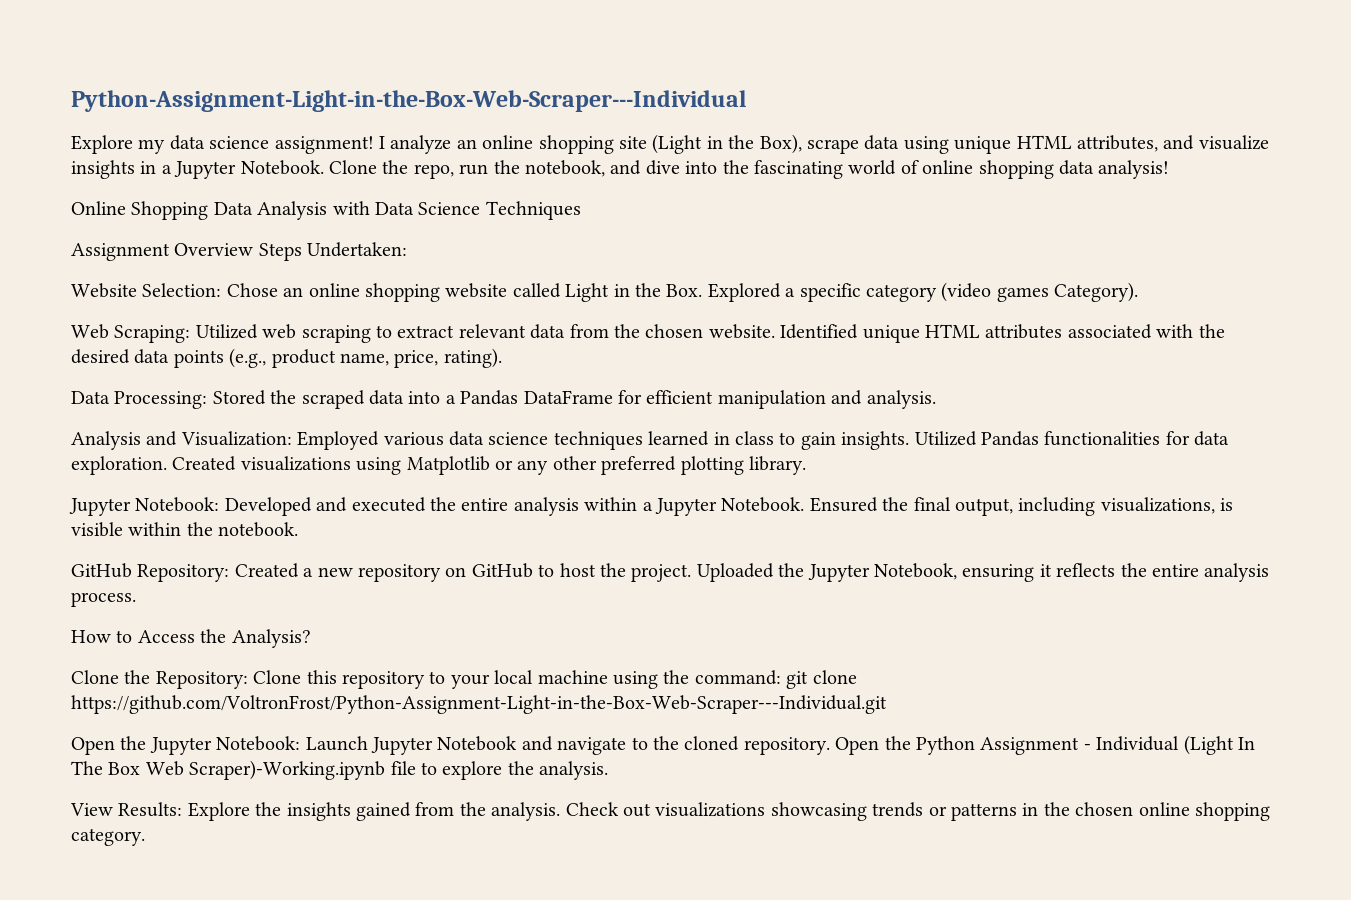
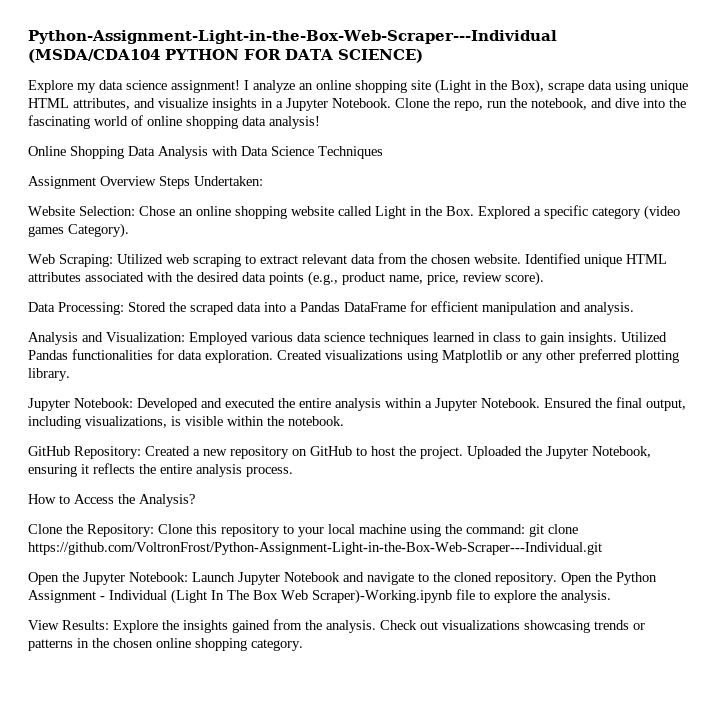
(746, 101) none -> [28,49,423,63] (MSDA/CDA104 PYTHON FOR DATA SCIENCE)
[443,348,502,368] rating). -> [463,271,544,286] review score).

